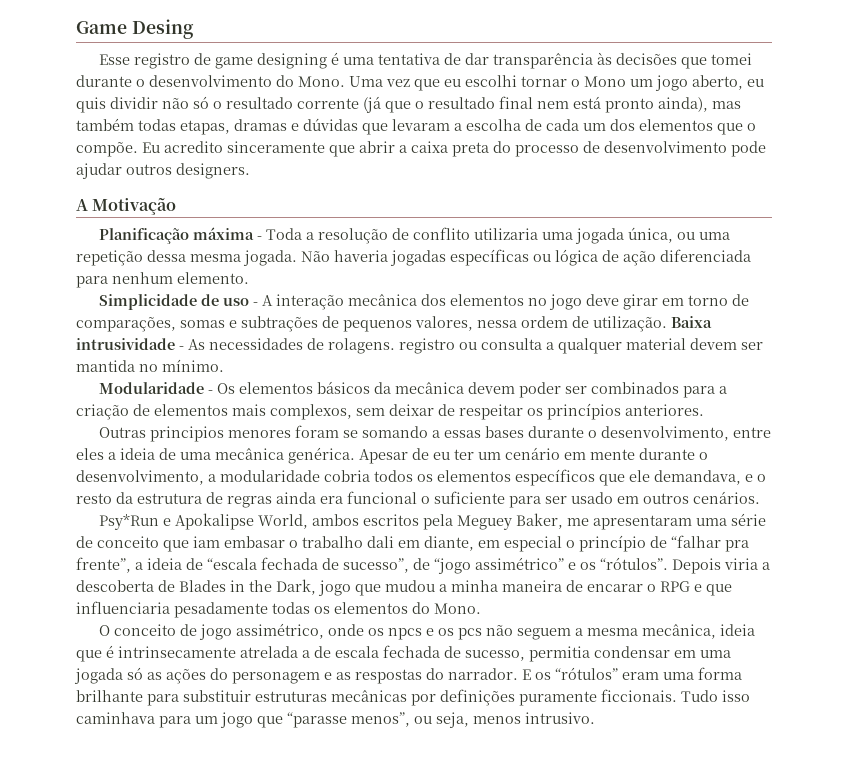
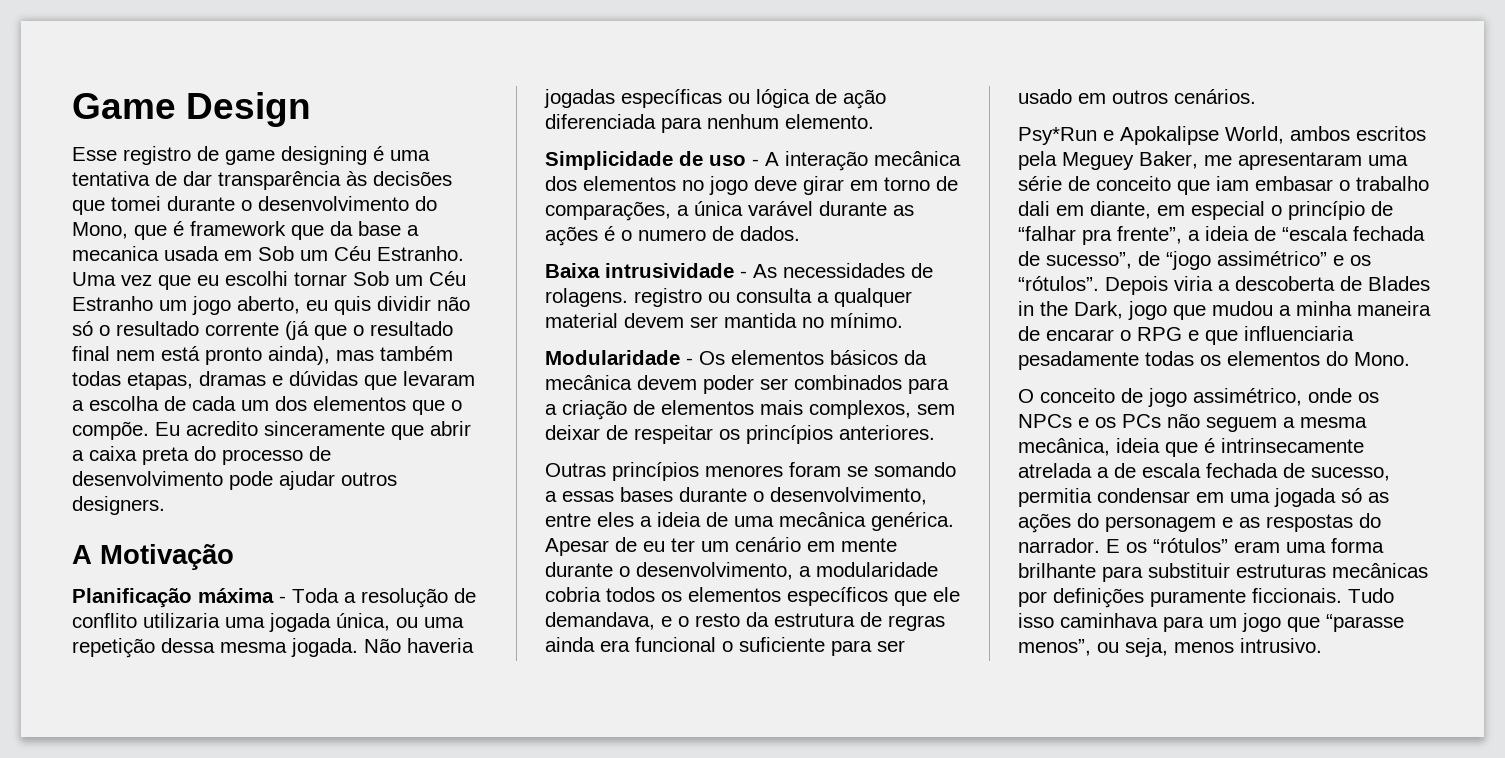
[131,19,194,39] Desing -> [186,92,311,127] Design
[298,76,345,87] Mono. -> [72,221,419,240] [72,246,464,261] Mono, que é framework que da base a mecanica usada em Sob um Céu Estranho.
[571,76,626,87] o Mono -> [353,271,466,286] [72,296,153,311] Sob um Céu Estranho
[180,316,667,332] somas e subtrações de pequenos valores, nessa ordem de utilização. -> [677,201,914,216] [545,226,800,246] a única varável durante as ações é o numero de dados. //
[149,426,224,442] principios -> [612,462,699,481] princípios
[387,628,482,640] npcs e os pcs -> [1018,414,1161,428] NPCs e os PCs

